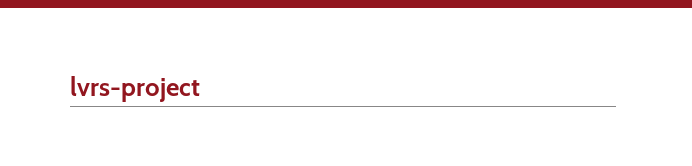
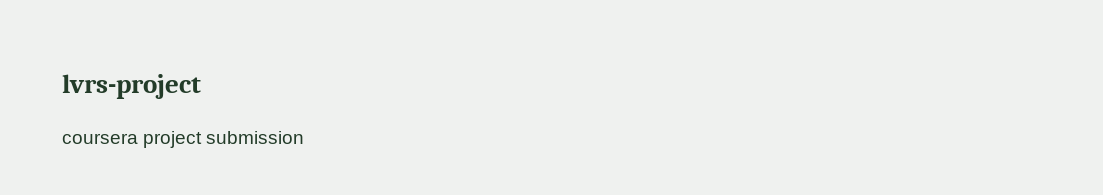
(200, 89) none -> [62,131,305,148] // coursera project submission

